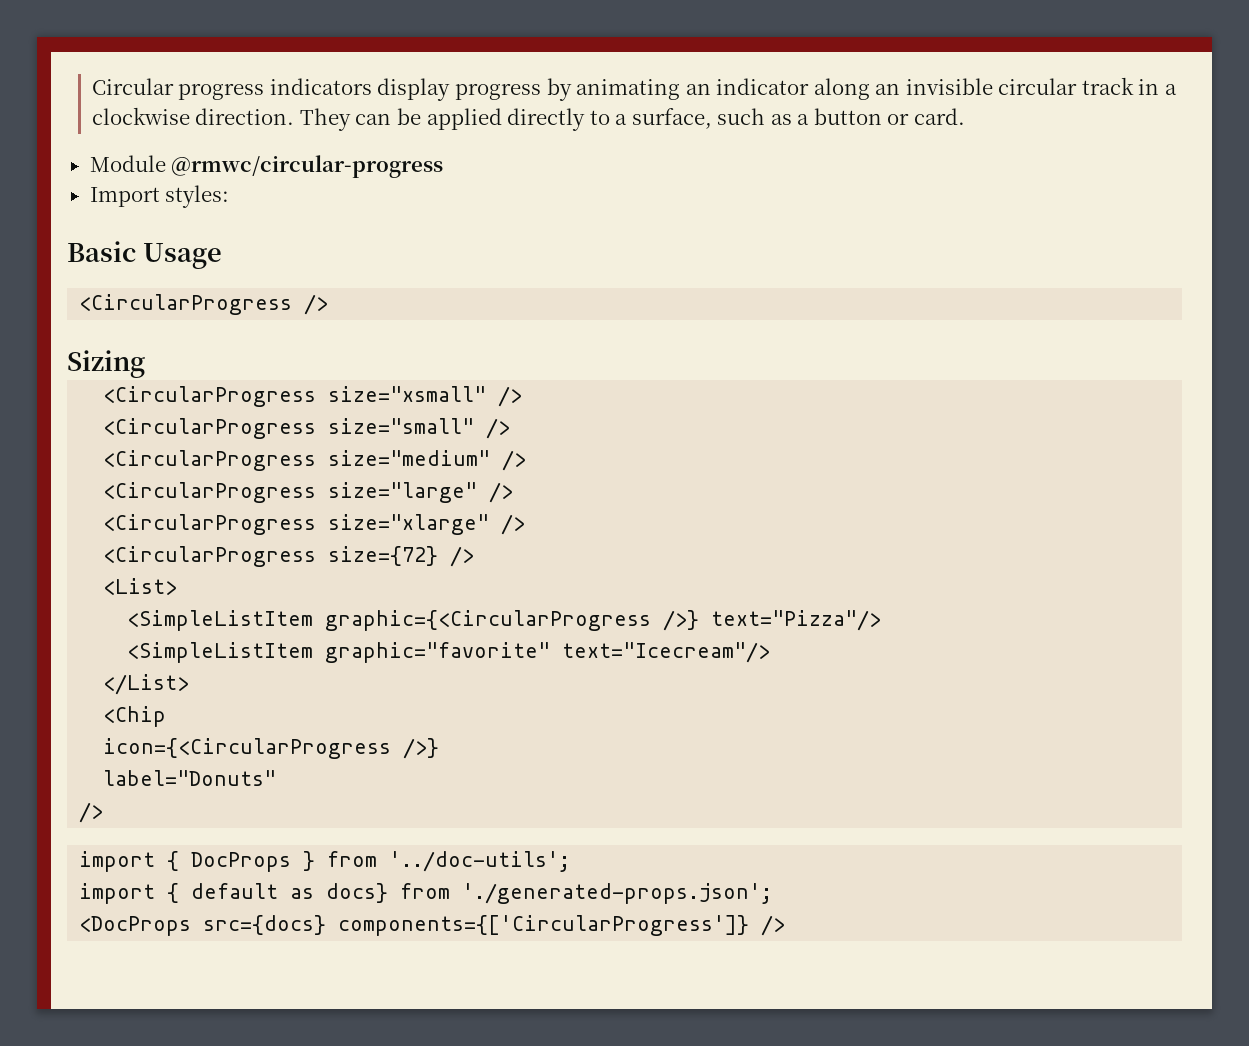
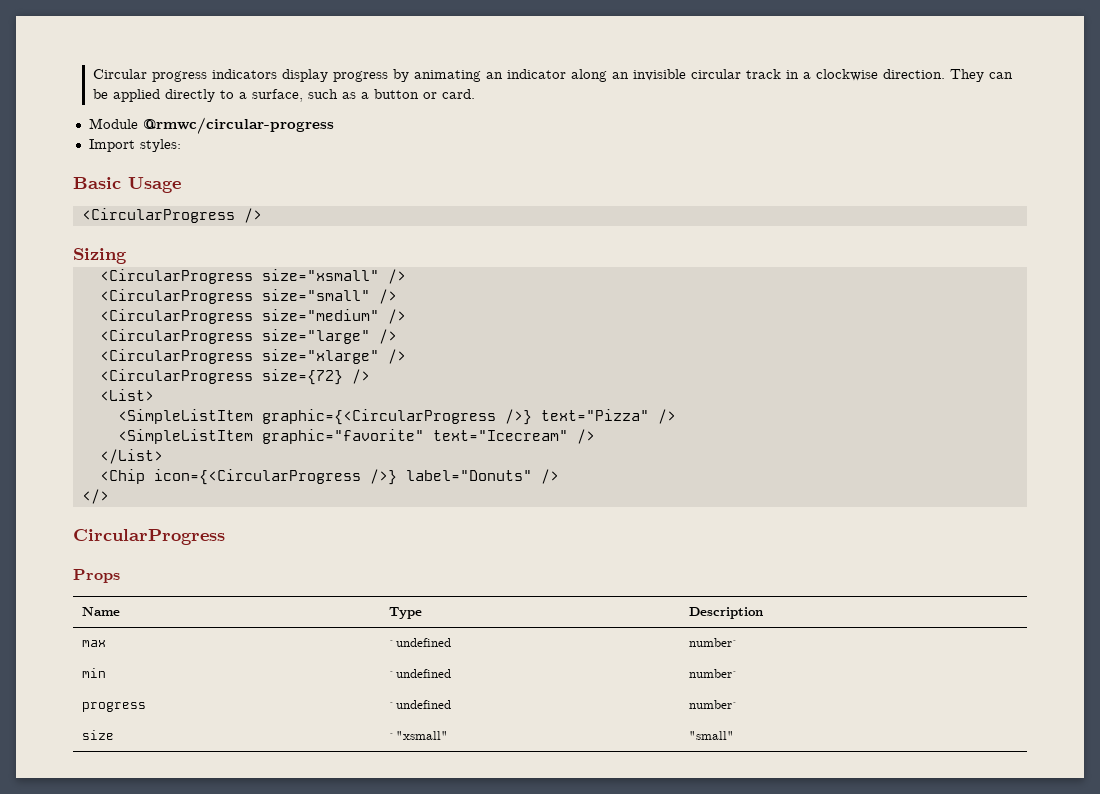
[711,610,882,631] text="Pizza"/> -> [540,409,676,424] text="Pizza" />
[562,642,771,663] text="Icecream"/> -> [432,429,595,444] text="Icecream" />
(167, 716) // -> (145, 476) none
(440, 748) // -> (397, 477) none
[79,802,104,823] [79,851,571,872] [79,883,773,904] [79,915,786,936] // /> // import { DocProps } from '../doc-utils'; // import { default as docs} from './generated-props.json'; // <DocProps src={docs} components={['CircularProgress']} /> -> [540,469,559,484] [81,489,109,504] [73,529,225,545] [73,569,120,583] [81,607,120,616] [388,607,422,619] [688,607,763,619] [81,640,106,647] [388,638,451,647] [688,638,739,647] [81,668,106,678] [388,669,451,678] [688,669,739,678] [81,702,146,712] [388,700,451,709] [688,700,739,709] [81,730,114,740] [388,731,448,740] [688,731,734,740] /> // </> // CircularProgress // Props // Name | Type | Description // max | `undefined | number` // min | `undefined | number` // progress | `undefined | number` // size | `"xsmall" | "small"

